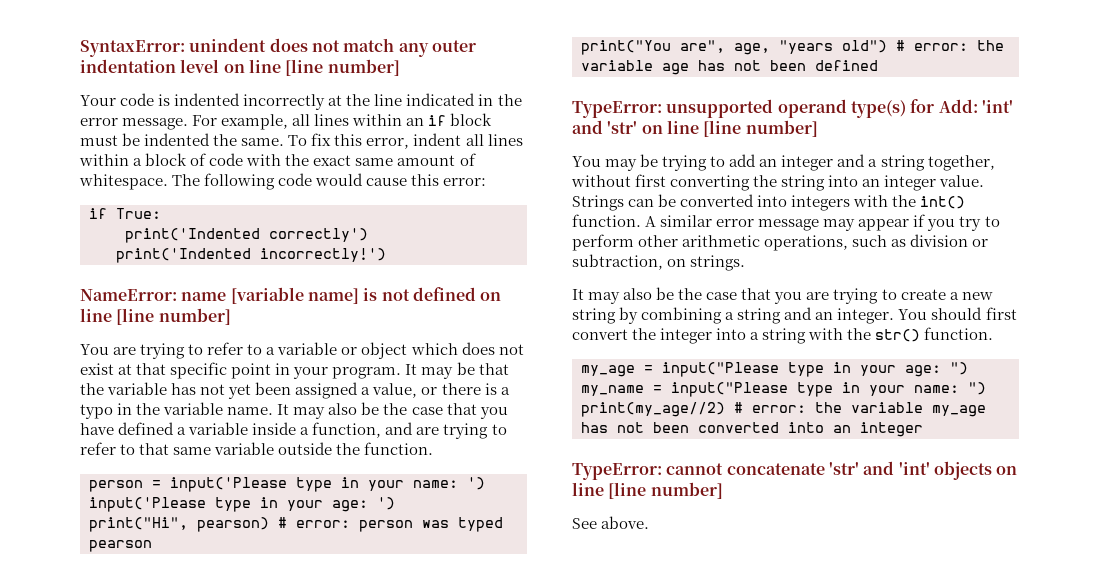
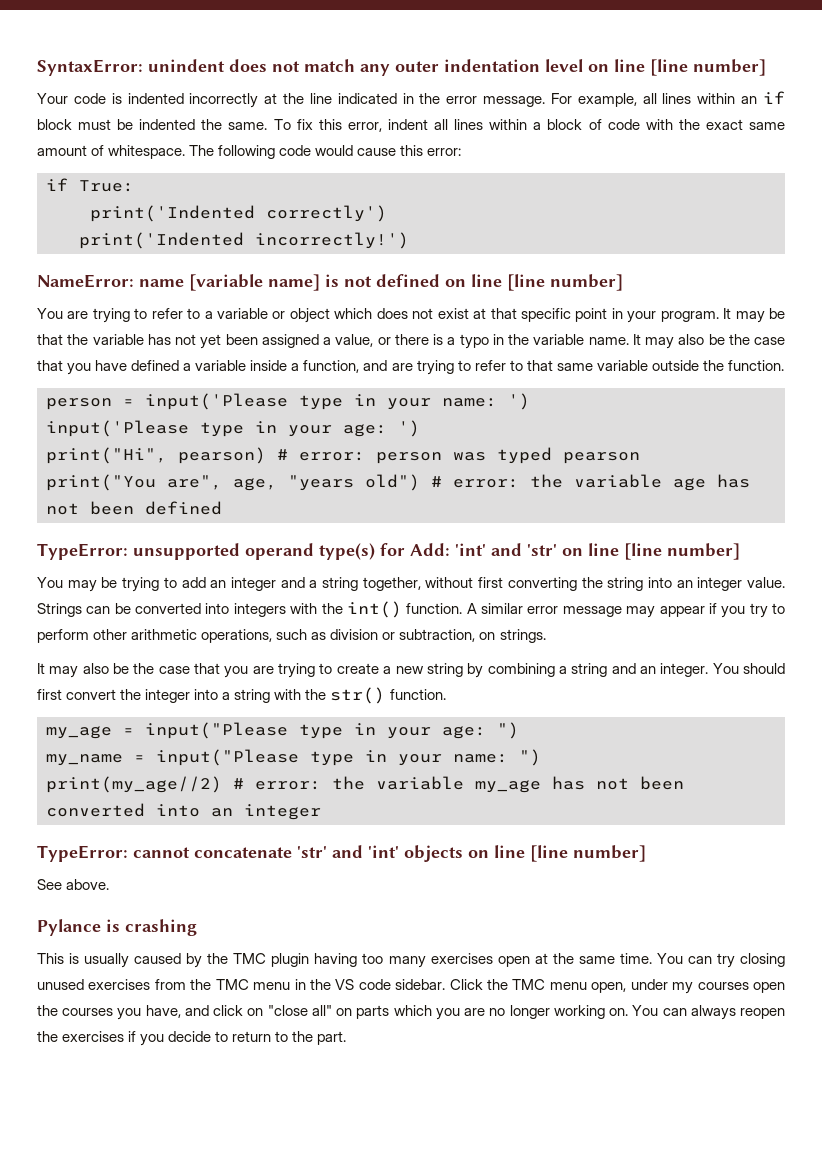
(650, 522) none -> [37,919,197,936] [37,953,785,968] [37,979,786,994] [37,1005,785,1020] [37,1031,347,1046] // Pylance is crashing // This is usually caused by the TMC plugin having too many exercises open at the same time. You can try closing unused exercises from the TMC menu in the VS code sidebar. Click the TMC menu open, under my courses open the courses you have, and click on "close all" on parts which you are no longer working on. You can always reopen the exercises if you decide to return to the part.

